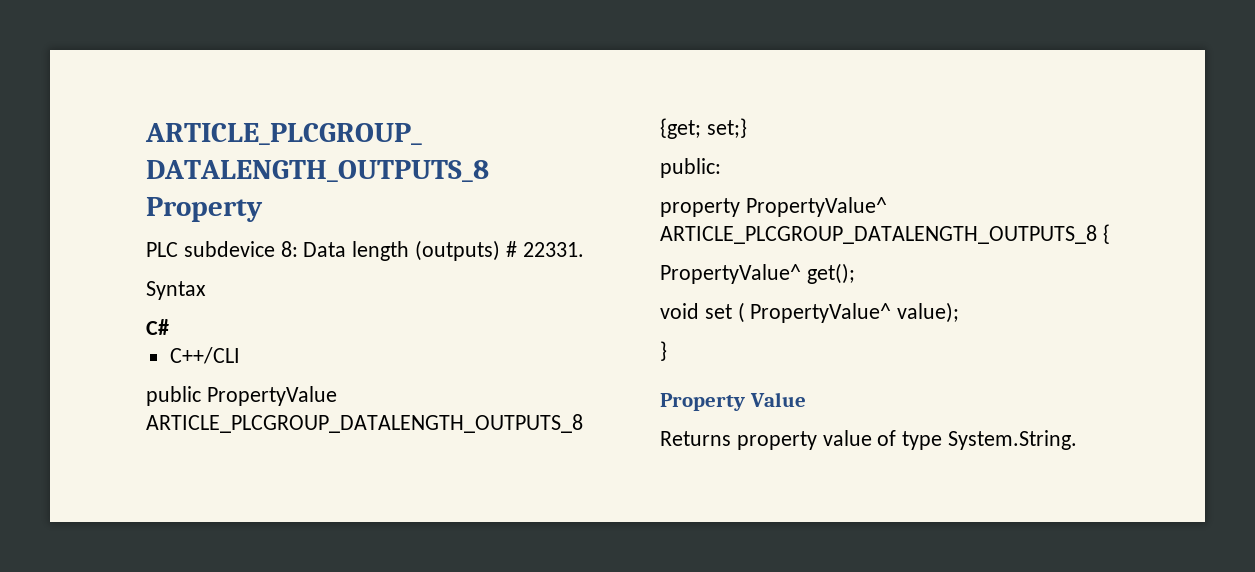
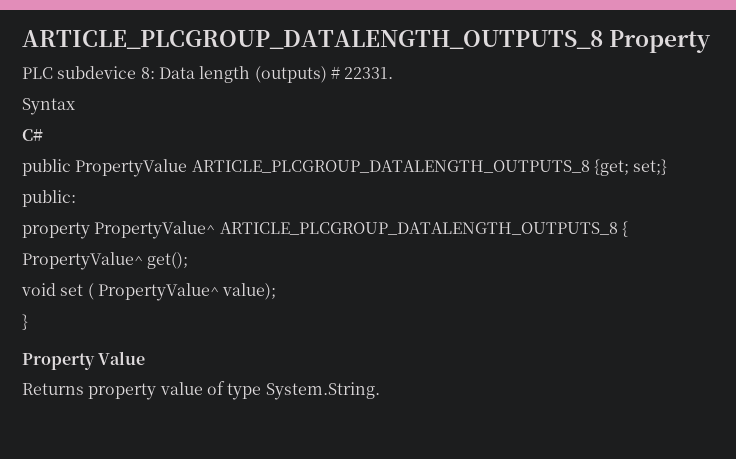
[169,347,240,364] // C++/CLI -> (43, 135) none

